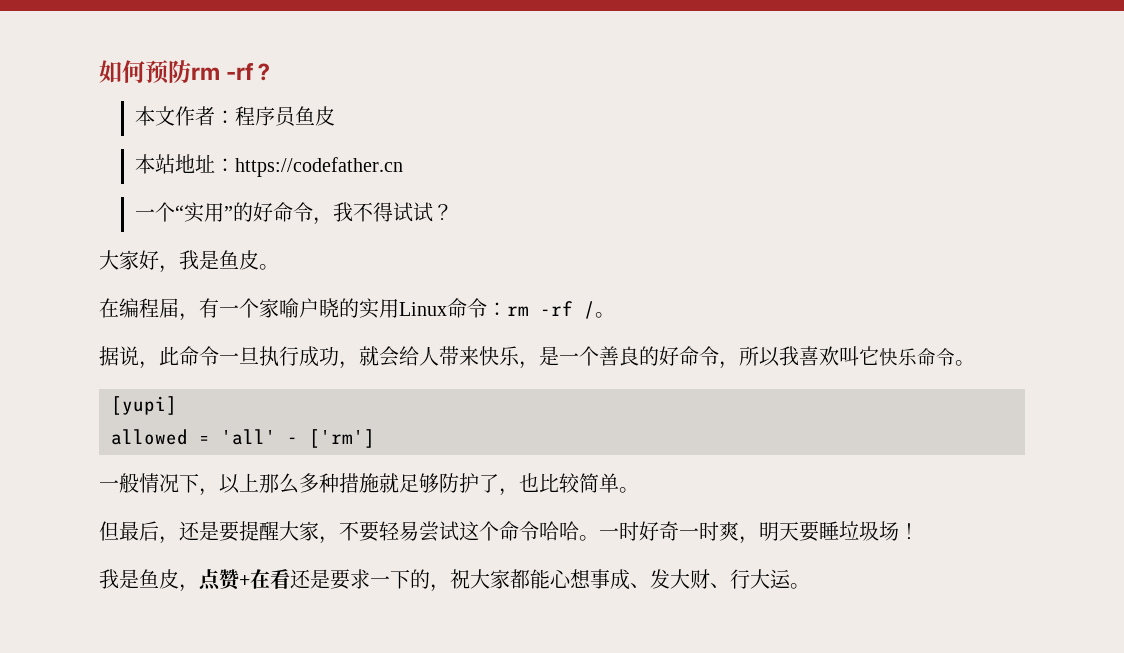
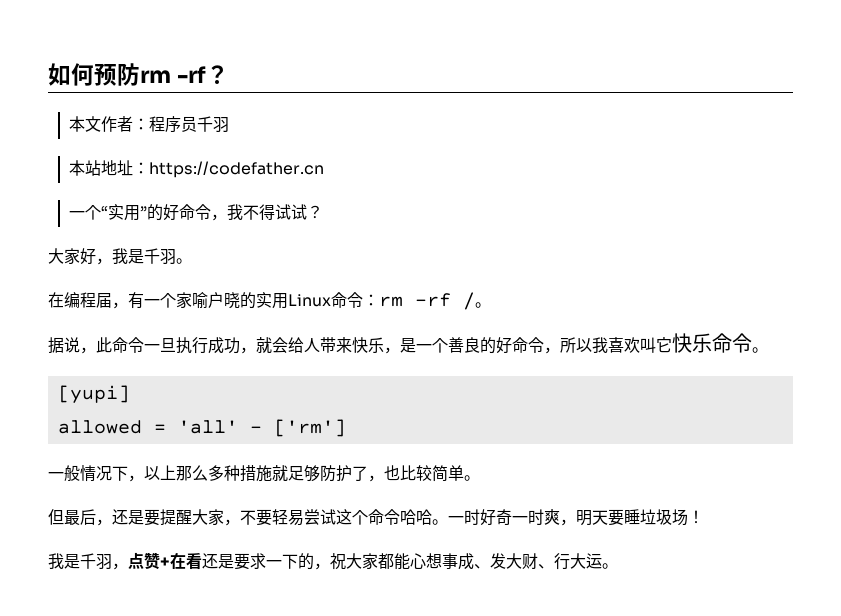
[295,106,336,126] 鱼皮 -> [196,116,229,132] 千羽
[219,250,259,270] 鱼皮 -> [144,248,176,264] 千羽
[139,569,179,589] 鱼皮 -> [80,553,112,569] 千羽

